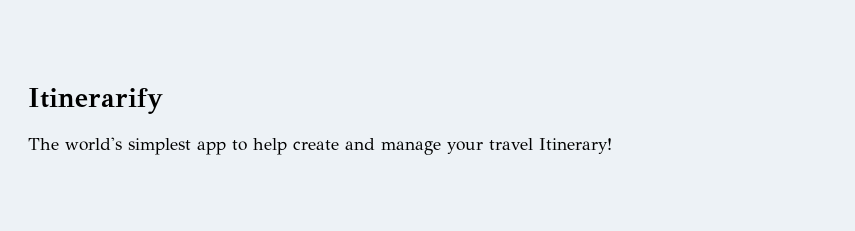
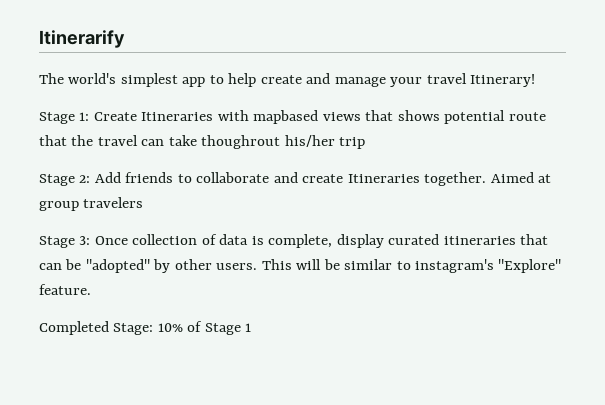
(612, 146) none -> [39,110,546,124] [39,135,366,149] [39,172,552,186] [39,197,144,211] [39,234,549,248] [39,259,562,273] [39,284,91,295] [39,321,252,335] // Stage 1: Create Itineraries with mapbased views that shows potential route that the travel can take thoughrout his/her trip // Stage 2: Add friends to collaborate and create Itineraries together. Aimed at group travelers // Stage 3: Once collection of data is complete, display curated itineraries that can be "adopted" by other users. This will be similar to instagram's "Explore" feature. // Completed Stage: 10% of Stage 1

